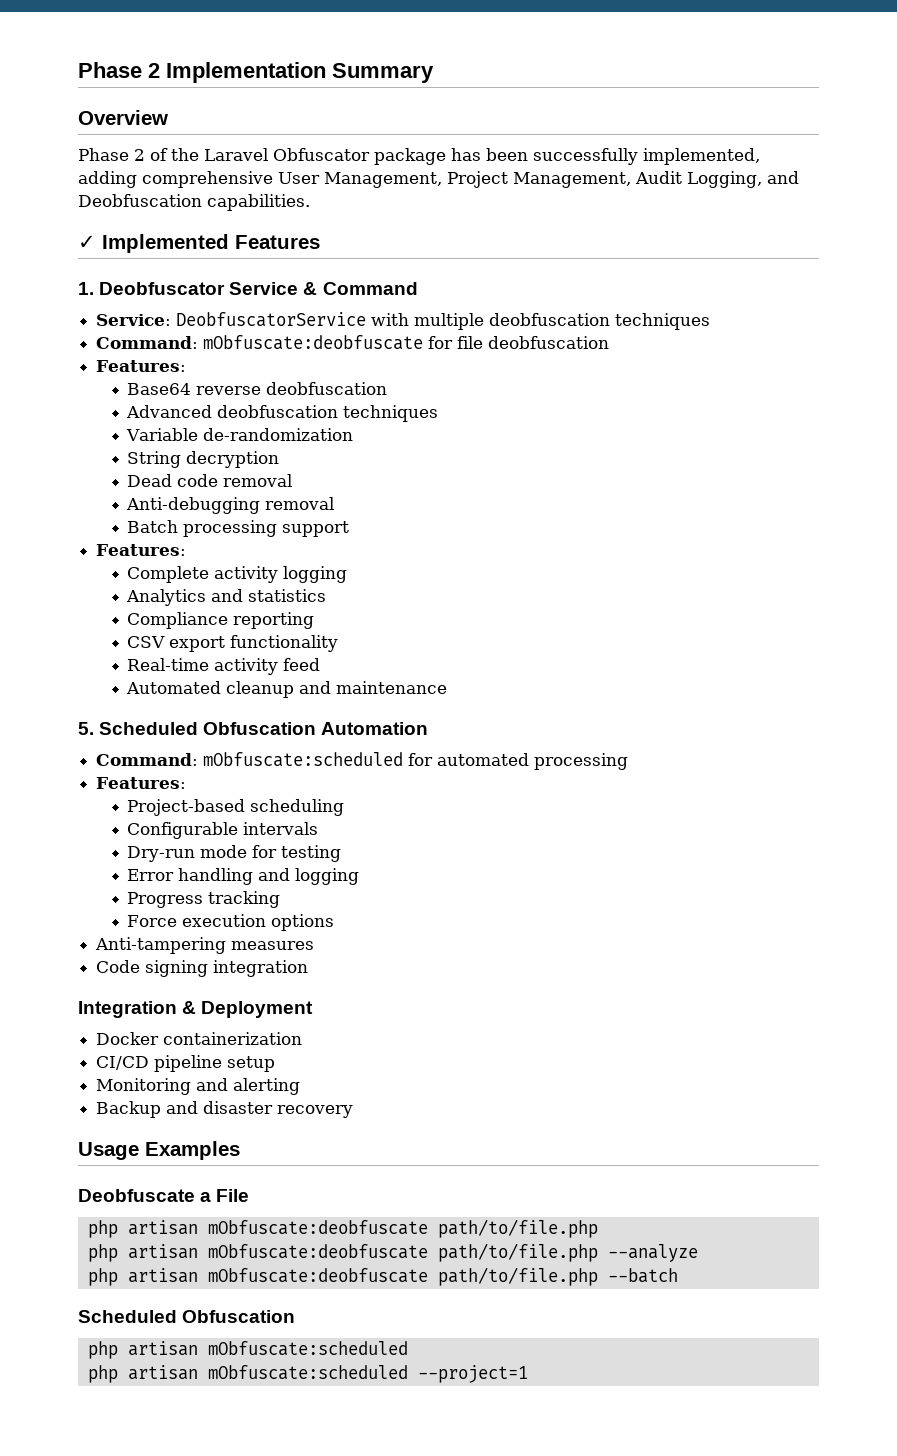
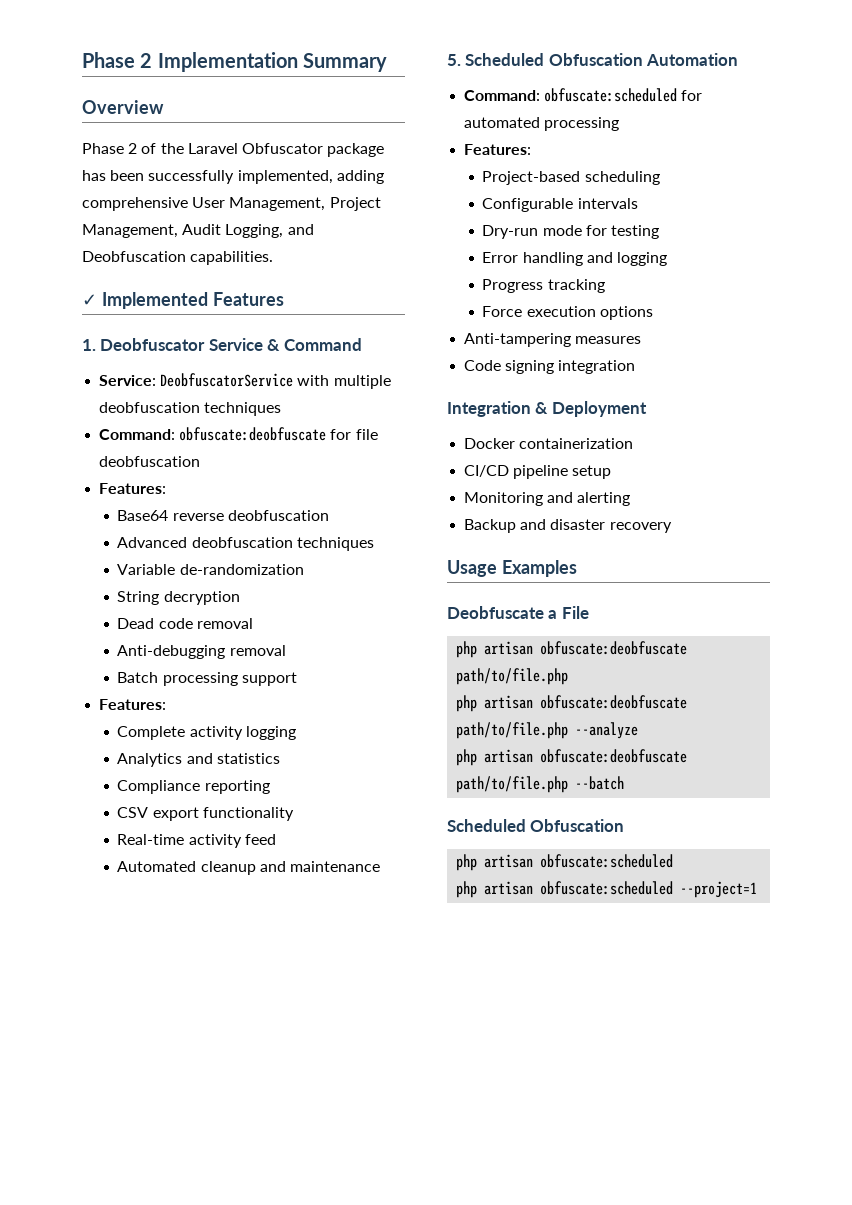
[203,335,424,350] mObfuscate:deobfuscate -> [179,427,327,441] obfuscate:deobfuscate
[203,752,404,767] mObfuscate:scheduled -> [544,88,678,102] obfuscate:scheduled
[207,1220,428,1235] mObfuscate:deobfuscate -> [540,641,688,655] obfuscate:deobfuscate
[207,1244,428,1259] mObfuscate:deobfuscate -> [540,695,688,709] obfuscate:deobfuscate
[207,1268,428,1283] mObfuscate:deobfuscate -> [540,749,688,763] obfuscate:deobfuscate
[207,1341,408,1356] [87,1365,408,1383] mObfuscate:scheduled // php artisan mObfuscate:scheduled -> [540,854,674,868] [456,881,674,898] obfuscate:scheduled // php artisan obfuscate:scheduled

